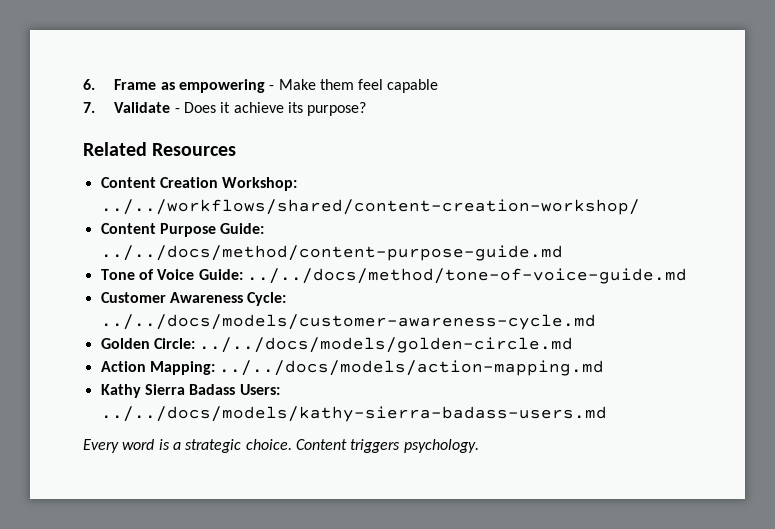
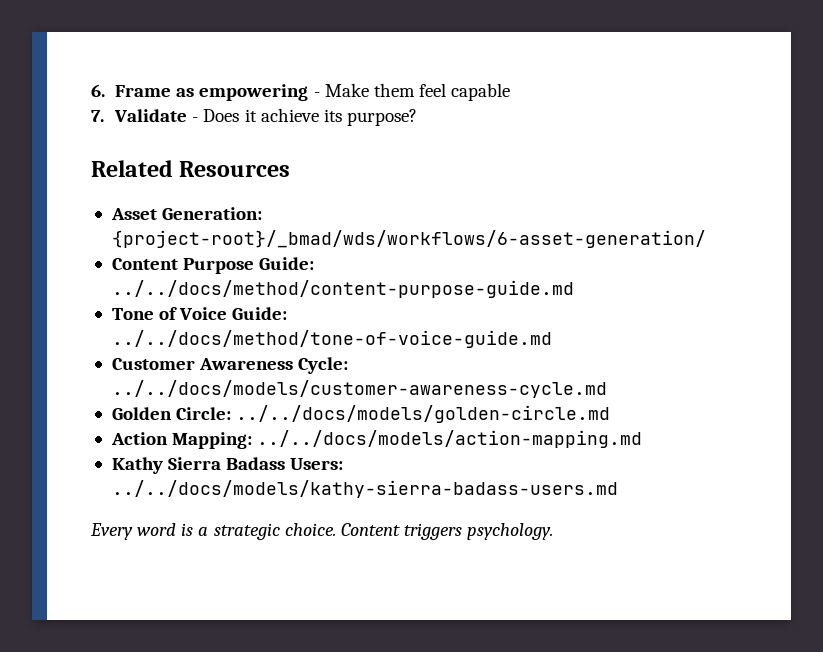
[100,177,298,191] [100,199,640,215] Content Creation Workshop: ../../workflows/shared/content-creation-workshop/ -> [110,207,263,220] [111,230,706,248] Asset Generation: {project-root}/_bmad/wds/workflows/6-asset-generation/

